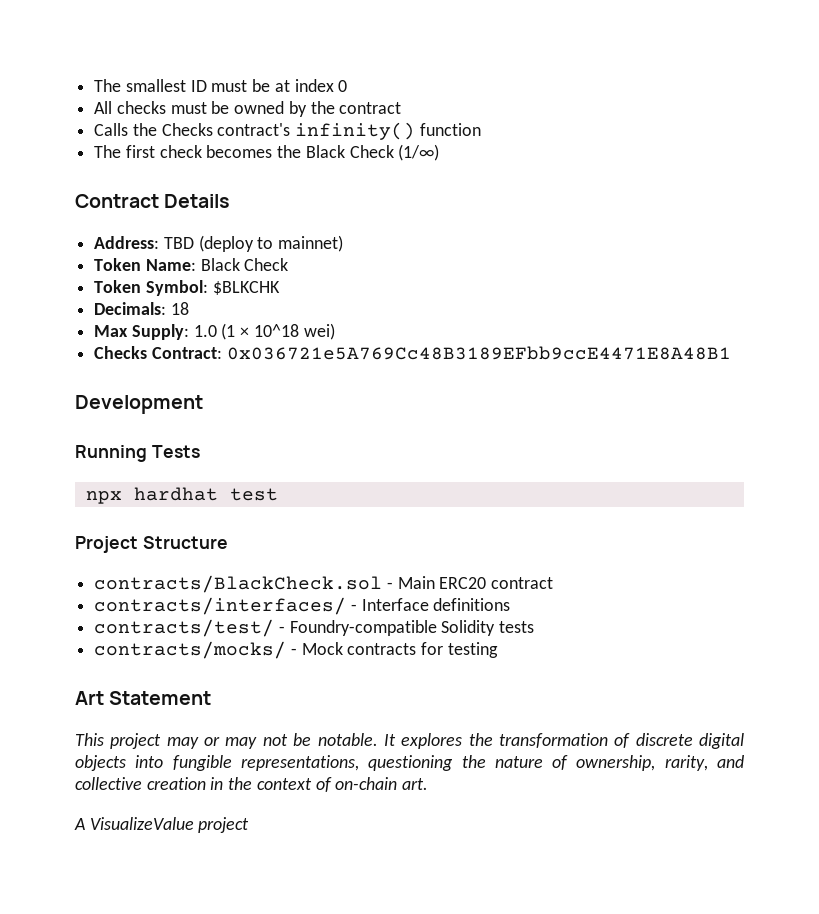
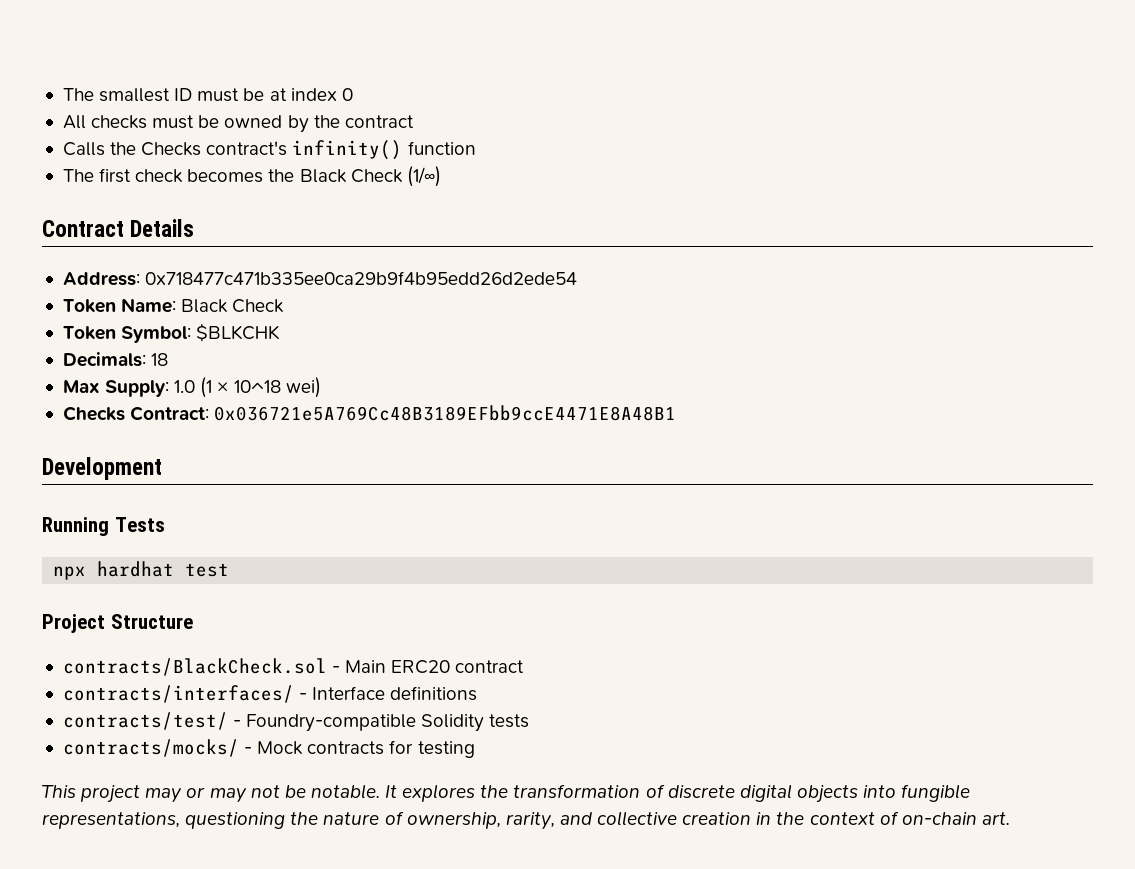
[163,235,344,252] TBD (deploy to mainnet) -> [145,271,578,285] 0x718477c471b335ee0ca29b9f4b95edd26d2ede54
[75,691,212,705] // Art Statement -> (475, 749) none
[74,817,250,833] // A VisualizeValue project -> (1010, 818) none

